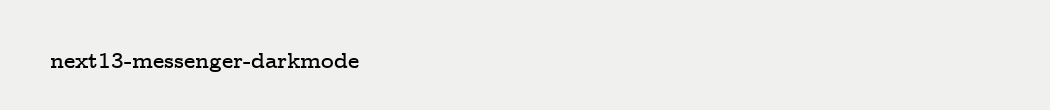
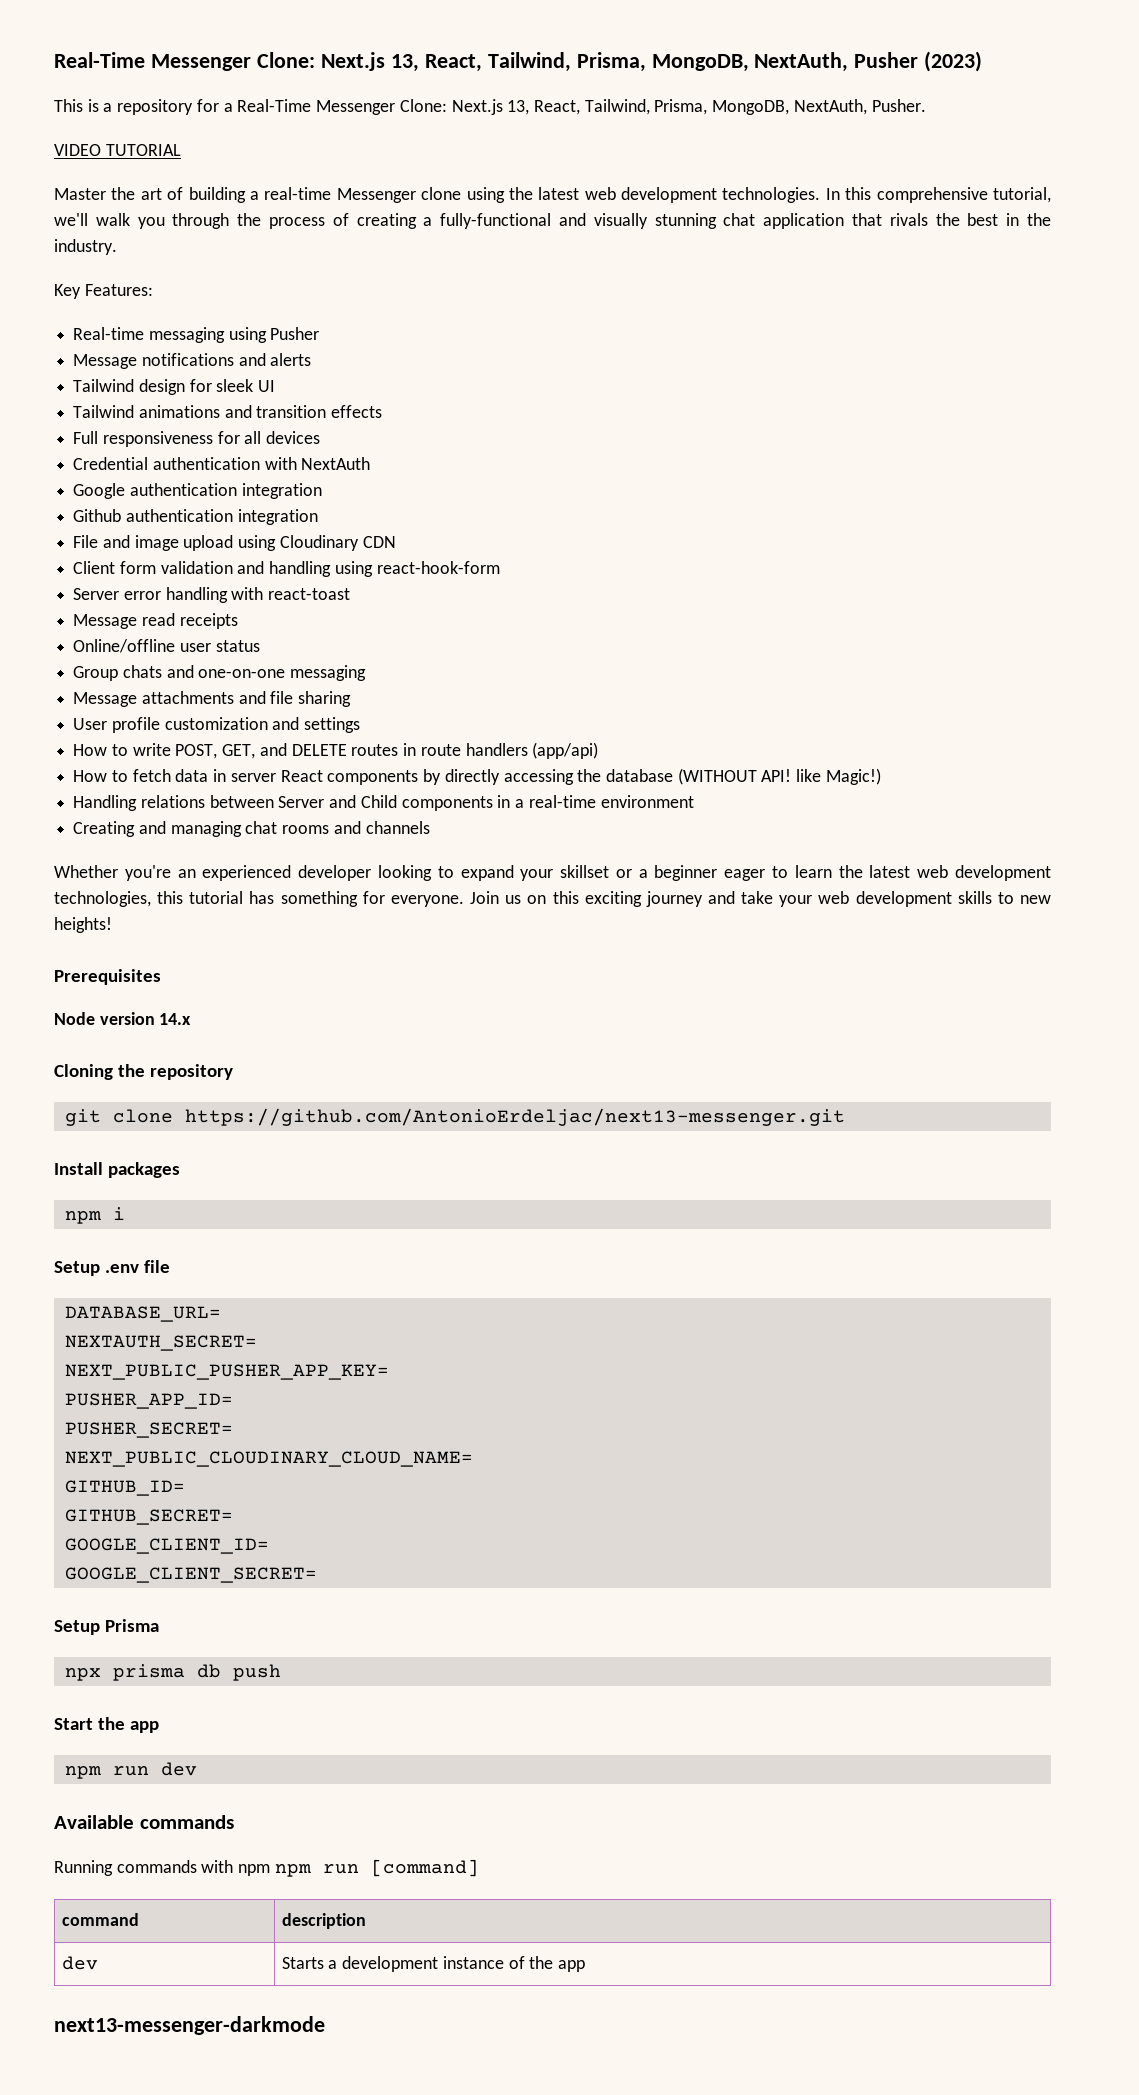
(50, 62) none -> [54,51,983,72] [54,99,926,115] [54,144,181,156] [54,187,1052,203] [54,213,1051,229] [54,239,117,255] [54,284,153,299] [73,327,320,343] [73,353,312,369] [73,379,276,395] [73,405,383,418] [73,431,321,447] [73,457,371,470] [73,483,322,499] [73,509,318,525] [73,535,396,551] [73,561,500,577] [73,587,351,603] [73,613,238,629] [73,639,260,653] [73,665,367,681] [73,691,352,707] [73,717,361,733] [73,742,599,759] [73,768,881,785] [73,795,694,811] [73,821,430,837] [54,865,1051,881] [54,891,1051,907] [54,917,112,933] [54,969,161,985] [54,1012,192,1025] [54,1064,234,1080] [64,1108,845,1126] [54,1162,181,1178] [64,1207,125,1224] [54,1260,171,1276] [64,1306,221,1322] [64,1335,257,1351] [64,1364,389,1380] [64,1393,233,1409] [64,1422,233,1438] [64,1451,473,1467] [64,1480,185,1496] [64,1509,233,1525] [64,1538,269,1554] [64,1567,317,1583] [54,1619,160,1635] [64,1664,281,1681] [54,1717,160,1733] [64,1762,197,1779] [54,1815,234,1829] [54,1859,479,1877] [61,1913,139,1926] [281,1913,366,1929] [61,1956,98,1970] [281,1956,586,1972] Real-Time Messenger Clone: Next.js 13, React, Tailwind, Prisma, MongoDB, NextAuth, Pusher (2023) // This is a repository for a Real-Time Messenger Clone: Next.js 13, React, Tailwind, Prisma, MongoDB, NextAuth, Pusher. // VIDEO TUTORIAL // Master the art of building a real-time Messenger clone using the latest web development technologies. In this comprehensive tutorial, we'll walk you through the process of creating a fully-functional and visually stunning chat application that rivals the best in the industry. // Key Features: // Real-time messaging using Pusher // Message notifications and alerts // Tailwind design for sleek UI // Tailwind animations and transition effects // Full responsiveness for all devices // Credential authentication with NextAuth // Google authentication integration // Github authentication integration // File and image upload using Cloudinary CDN // Client form validation and handling using react-hook-form // Server error handling with react-toast // Message read receipts // Online/offline user status // Group chats and one-on-one messaging // Message attachments and file sharing // User profile customization and settings // How to write POST, GET, and DELETE routes in route handlers (app/api) // How to fetch data in server React components by directly accessing the database (WITHOUT API! like Magic!) // Handling relations between Server and Child components in a real-time environment // Creating and managing chat rooms and channels // Whether you're an experienced developer looking to expand your skillset or a beginner eager to learn the latest web development technologies, this tutorial has something for everyone. Join us on this exciting journey and take your web development skills to new heights! // Prerequisites // Node version 14.x // Cloning the repository // git clone https://github.com/AntonioErdeljac/next13-messenger.git // Install packages // npm i // Setup .env file // DATABASE_URL= // NEXTAUTH_SECRET= // NEXT_PUBLIC_PUSHER_APP_KEY= // PUSHER_APP_ID= // PUSHER_SECRET= // NEXT_PUBLIC_CLOUDINARY_CLOUD_NAME= // GITHUB_ID= // GITHUB_SECRET= // GOOGLE_CLIENT_ID= // GOOGLE_CLIENT_SECRET= // Setup Prisma // npx prisma db push // Start the app // npm run dev // Available commands // Running commands with npm npm run [command] // command | description // dev | Starts a development instance of the app //

